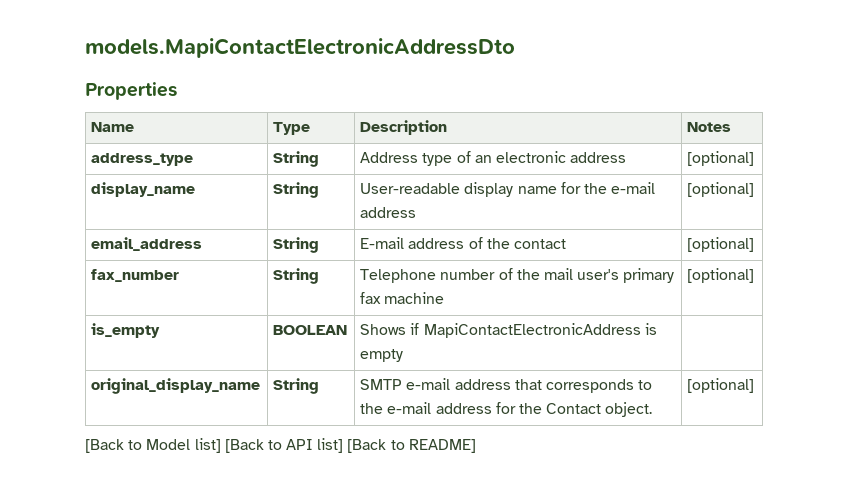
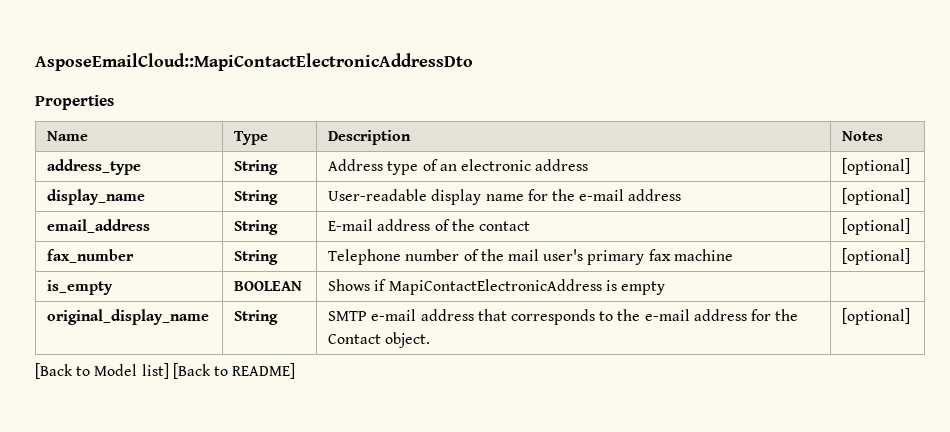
[85,38,515,58] models.MapiContactElectronicAddressDto -> [35,53,473,71] AsposeEmailCloud::MapiContactElectronicAddressDto
[286,438,405,453] API list] [Back to -> (228, 371) none

